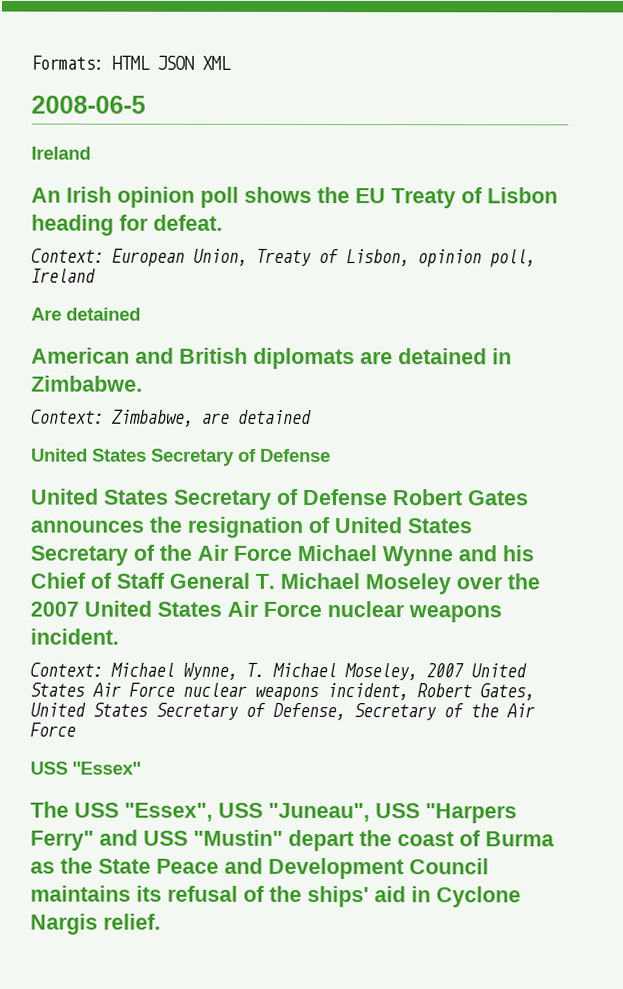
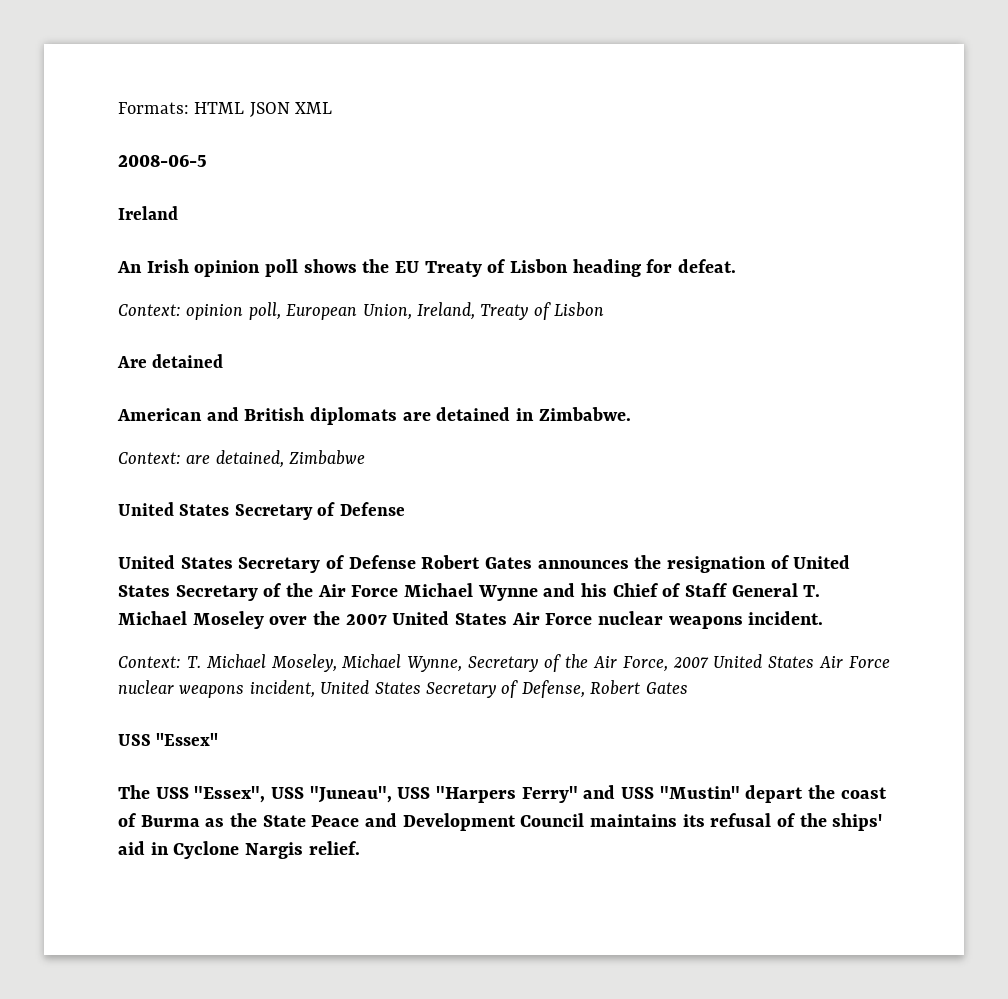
(104, 255) none -> [186,302,281,320] opinion poll,
[256,248,536,268] [31,268,96,283] Treaty of Lisbon, opinion poll, Ireland -> [417,302,605,320] Ireland, Treaty of Lisbon
[111,409,312,427] Zimbabwe, are detained -> [186,450,366,468] are detained, Zimbabwe
[110,662,238,680] Michael Wynne, -> (181, 662) none
(418, 672) none -> [341,654,668,672] Michael Wynne, Secretary of the Air Force,
[417,683,535,701] Robert Gates, -> (315, 689) none
[354,703,535,721] [30,722,76,737] Secretary of the Air Force -> [590,680,688,695] Robert Gates

